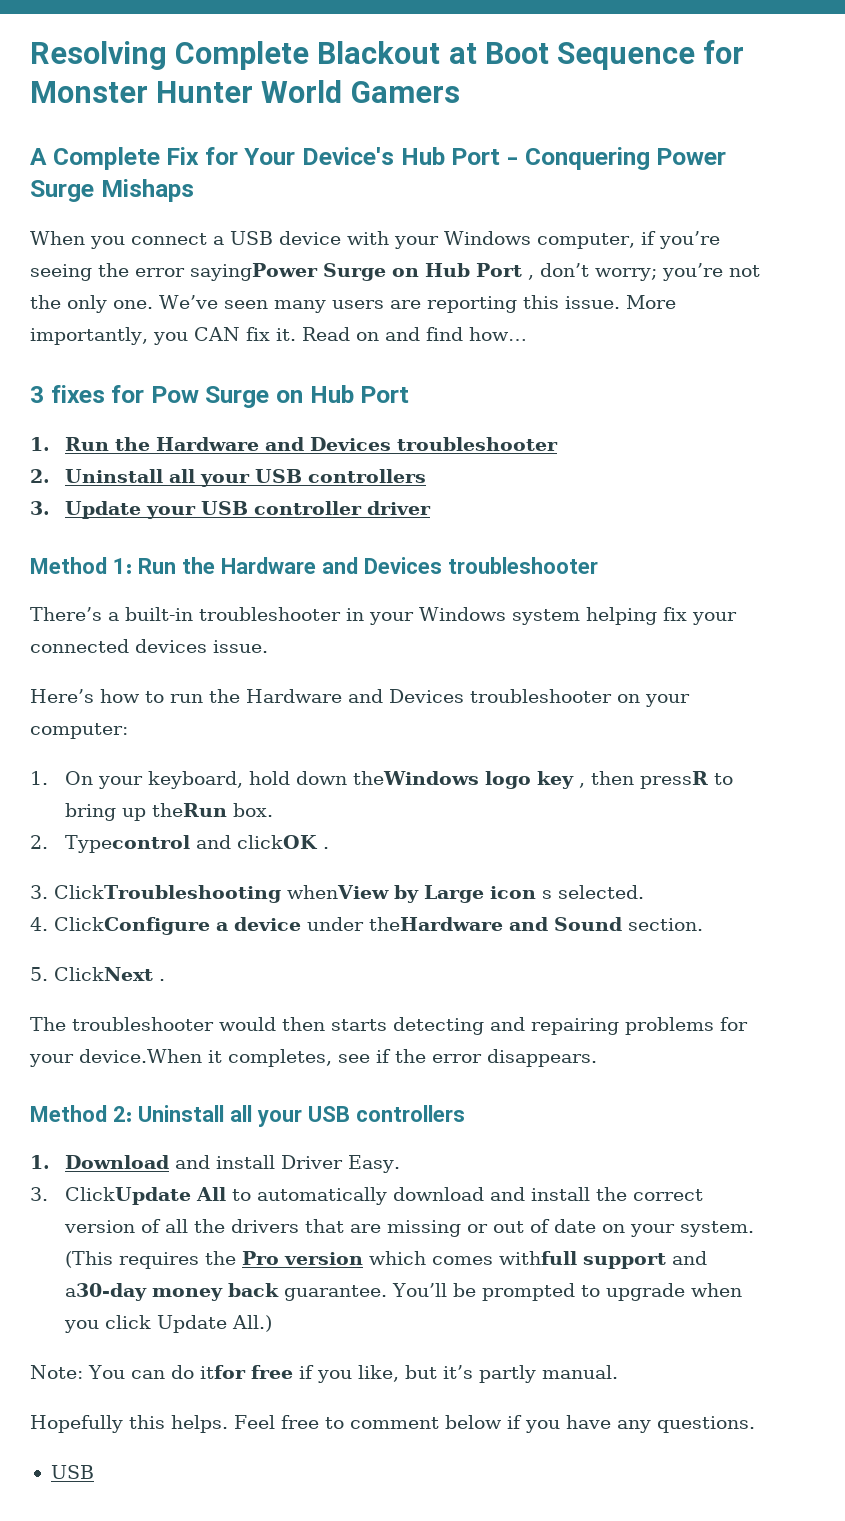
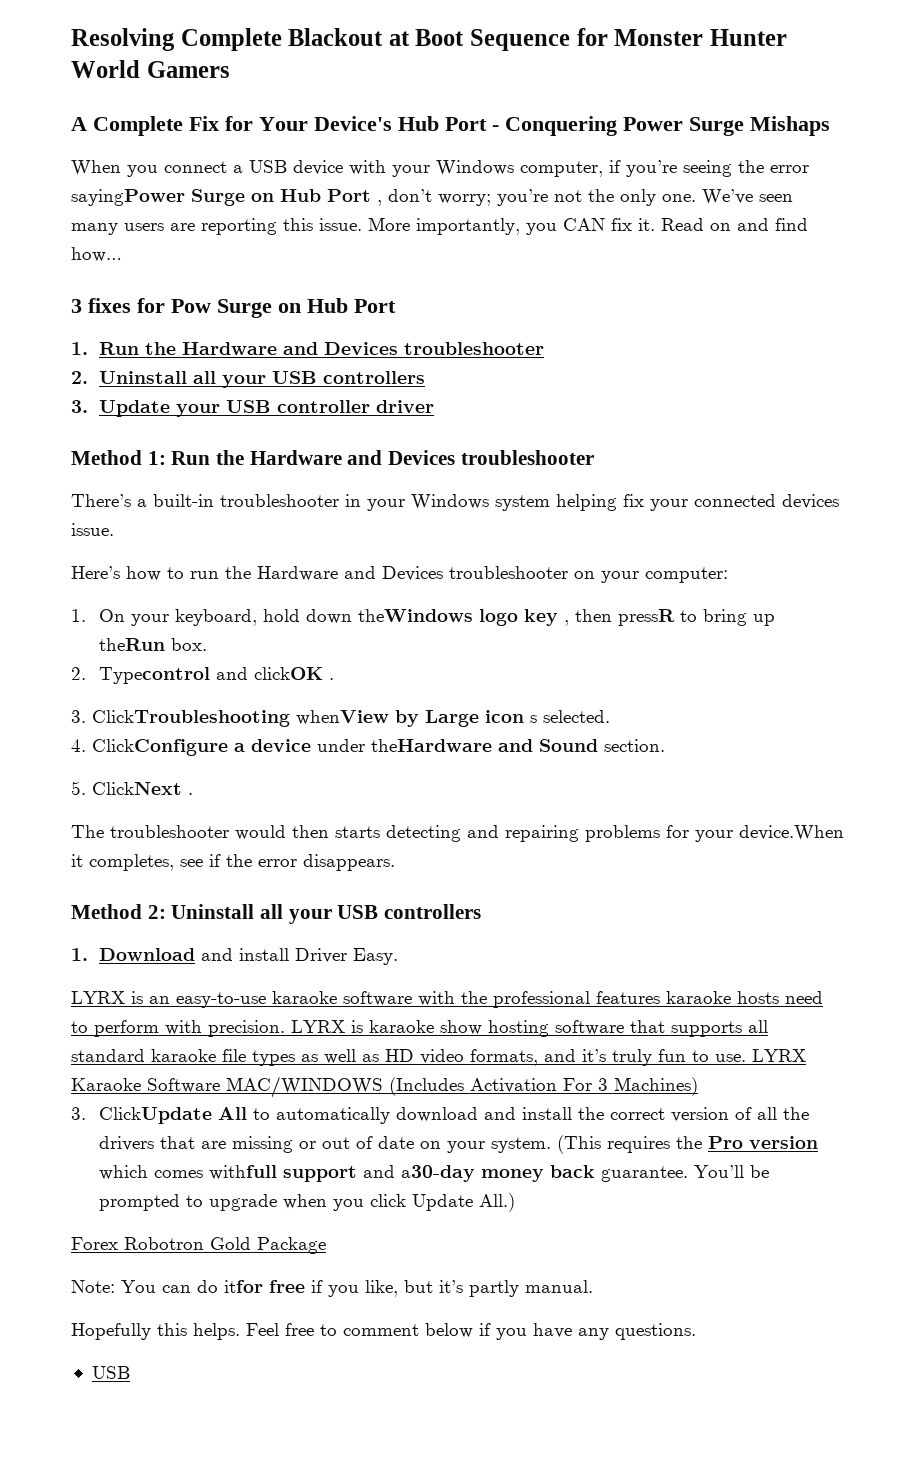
(400, 1164) none -> [71,991,823,1008] [71,1020,768,1037] [71,1049,806,1066] [71,1076,698,1098] // LYRX is an easy-to-use karaoke software with the professional features karaoke hosts need to perform with precision. LYRX is karaoke show hosting software that supports all standard karaoke file types as well as HD video formats, and it’s truly fun to use. LYRX Karaoke Software MAC/WINDOWS (Includes Activation For 3 Machines)
(272, 1323) none -> [71,1237,326,1254] // Forex Robotron Gold Package

